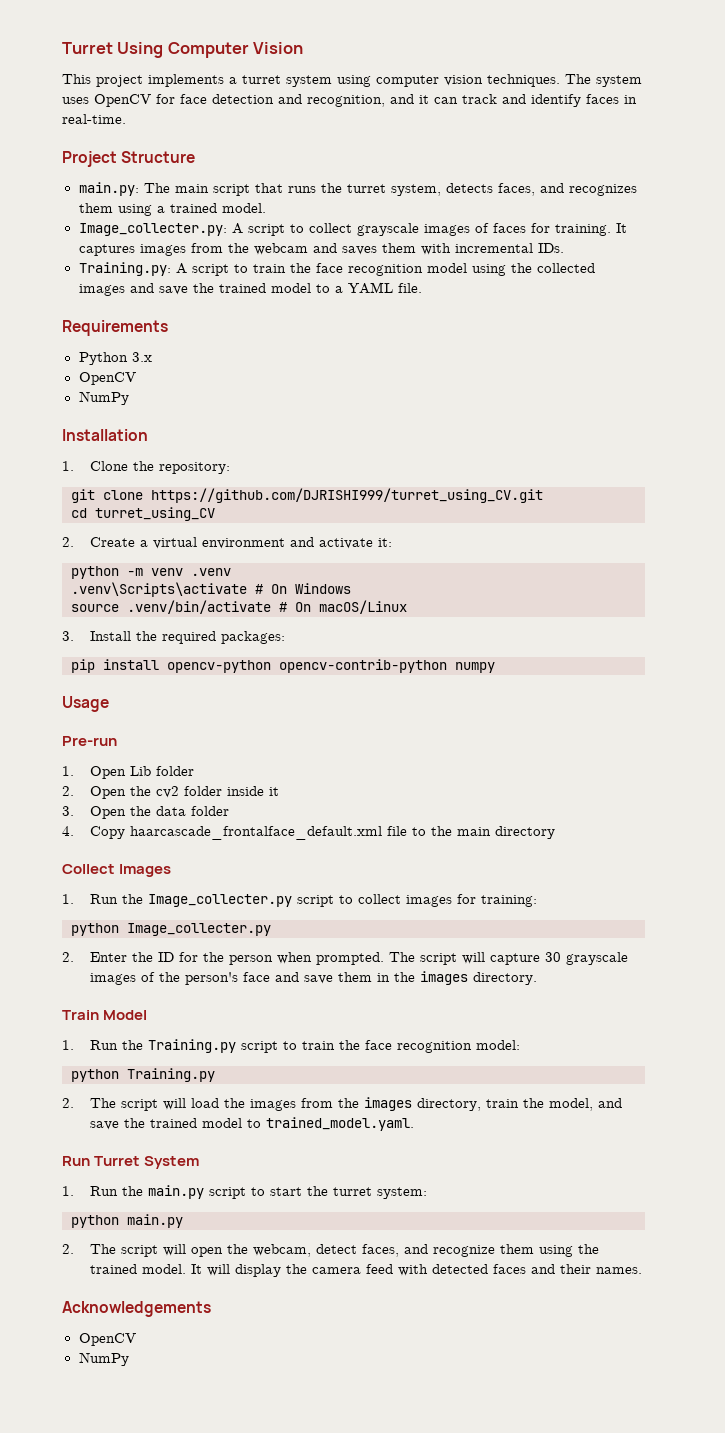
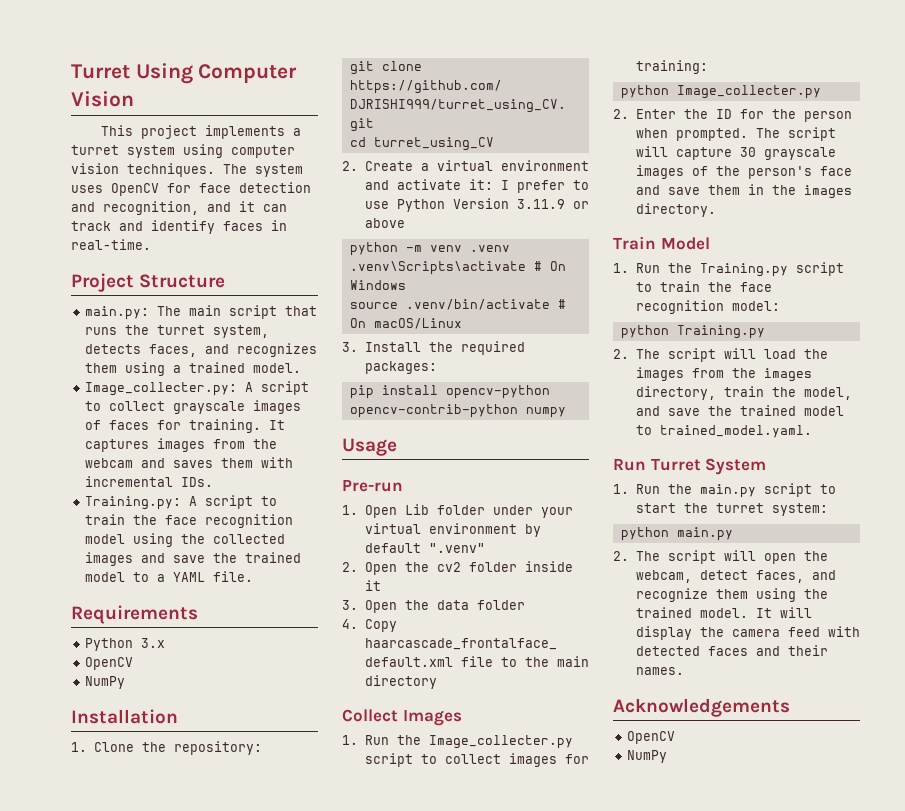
(392, 542) none -> [500,180,589,193] [364,198,589,212] [364,218,405,228] I prefer to use Python Version 3.11.9 or above
(194, 771) none -> [492,505,573,518] [364,523,541,537] [364,543,485,553] under your virtual environment by default ".venv"

